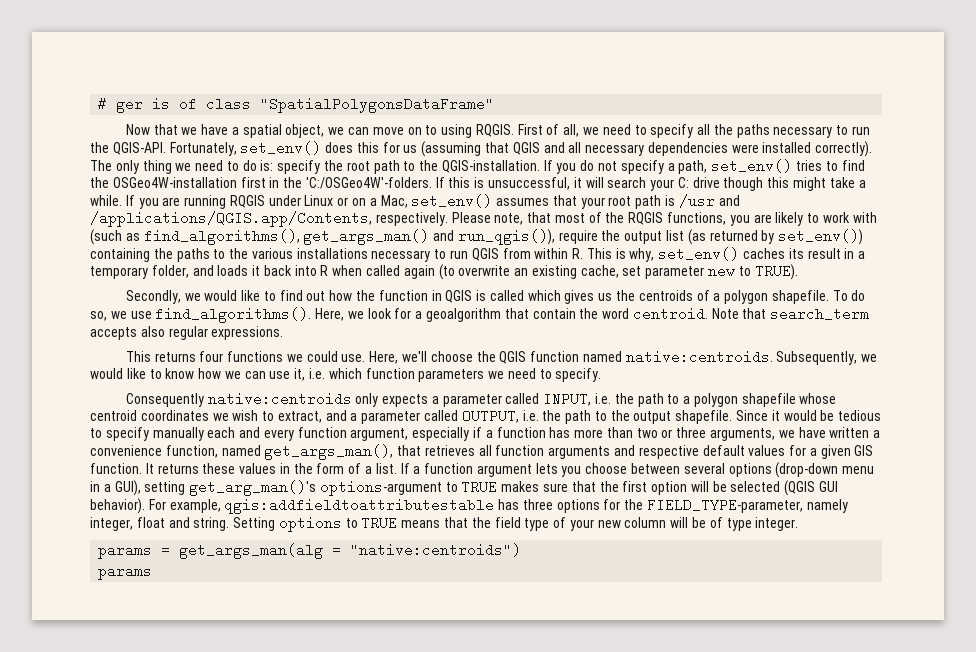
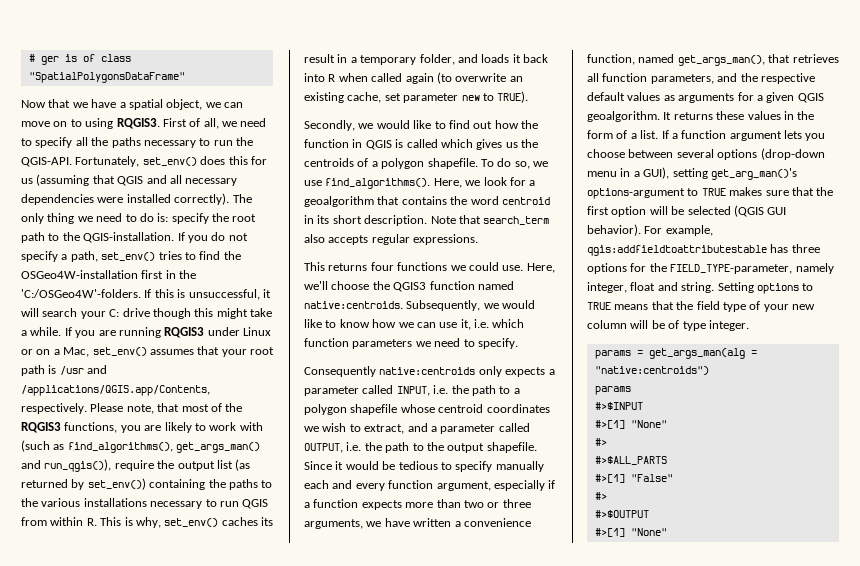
[475,124,514,137] RQGIS. -> [116,118,160,129] RQGIS3.
[229,195,265,208] RQGIS -> [164,327,205,338] RQGIS3
[628,212,664,225] RQGIS -> [21,422,61,433] RQGIS3
[532,308,576,319] contain -> [401,196,447,205] contains
[632,307,708,321] centroid. -> [501,197,550,205] [304,215,428,226] centroid in its short description.
[90,326,165,340] accepts also -> [304,234,369,245] also accepts
[499,351,527,364] QGIS -> [393,282,427,292] QGIS3
[549,427,571,438] has -> [361,500,402,510] expects
[548,445,636,459] arguments and -> [650,73,758,84] parameters, and the
(786, 450) none -> [663,93,735,103] as arguments
[854,445,874,456] [90,463,142,474] GIS function. -> [797,93,824,103] [587,111,660,122] QGIS geoalgorithm.
(153, 572) none -> [594,402,643,410] [594,420,667,429] [594,438,607,446] [594,456,667,465] [594,474,673,483] [594,492,607,500] [594,510,649,518] [594,528,667,537] // #>$INPUT // #>[1] "None" // #> // #>$ALL_PARTS // #>[1] "False" // #> // #>$OUTPUT // #>[1] "None"

